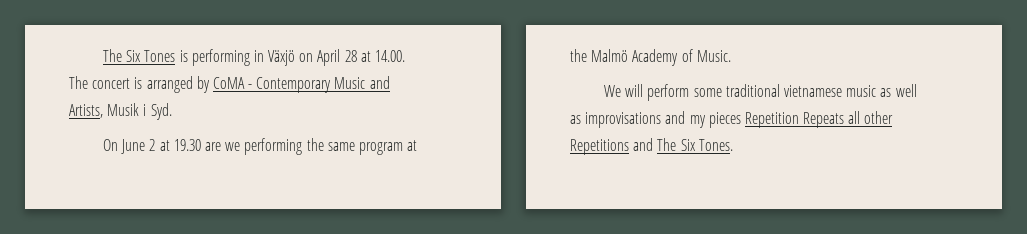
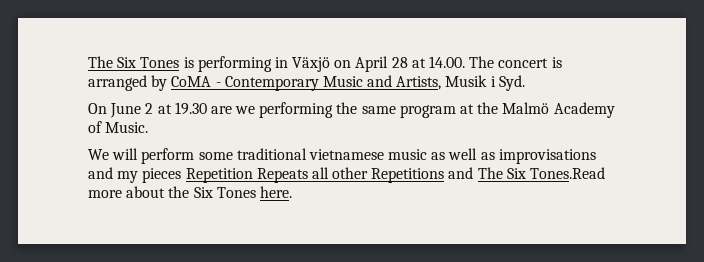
[698,139,733,151] Tones. -> [530,167,606,179] [88,186,292,198] Tones.Read more about the Six Tones here.

